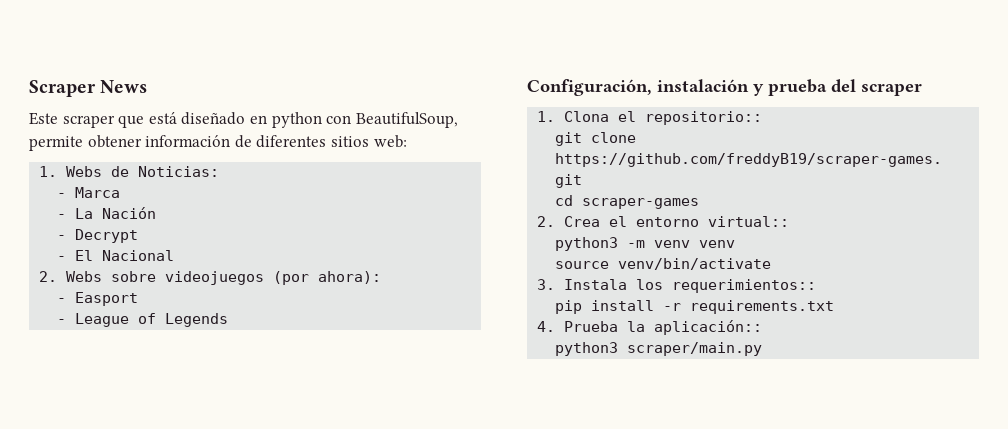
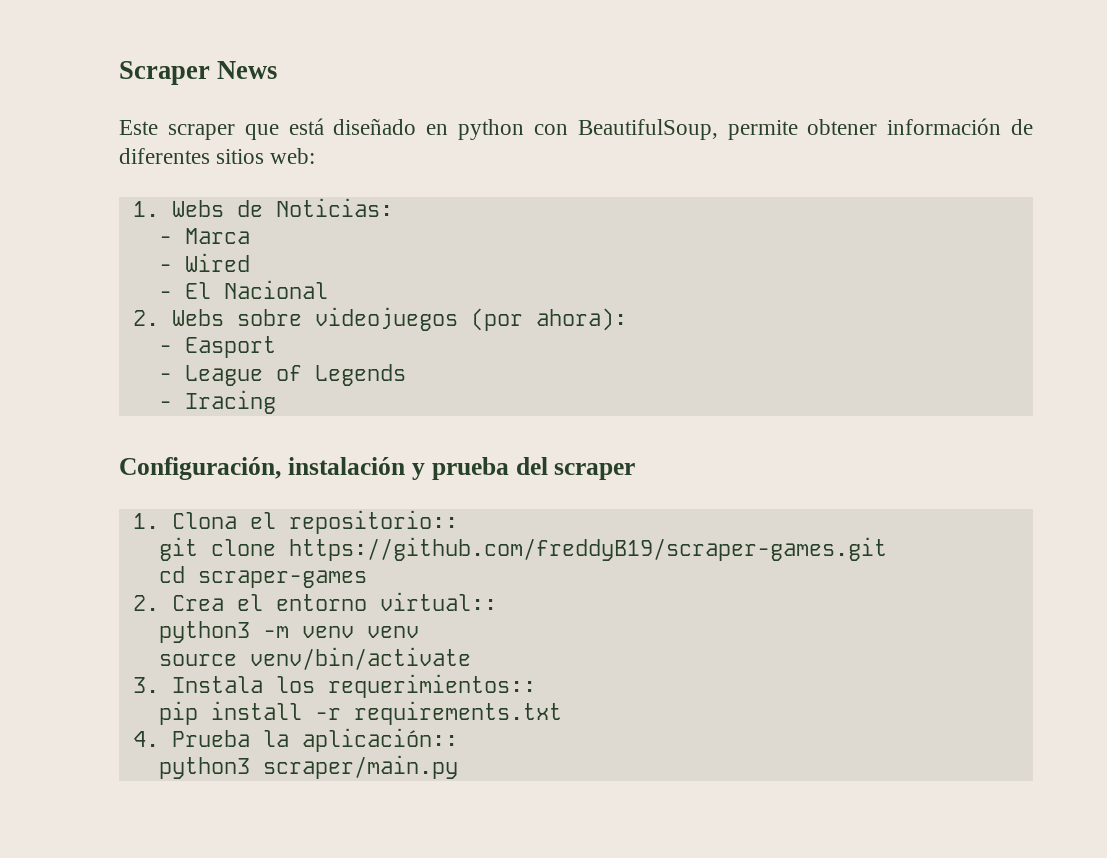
[75,207,157,219] [57,229,139,243] La Nación // - Decrypt -> [184,253,250,272] Wired
(229, 320) none -> [158,390,276,414] // - Iracing

